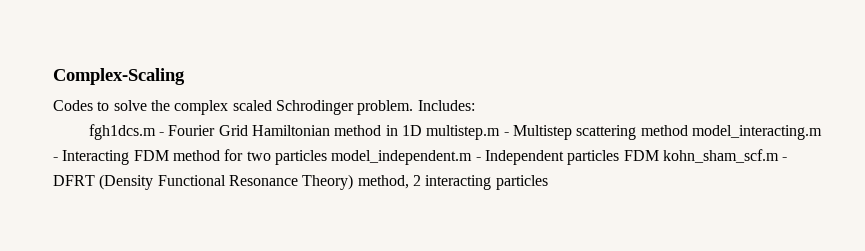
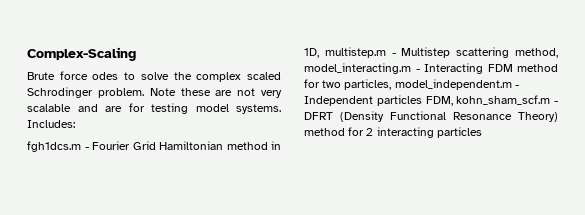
[53,100,93,111] Codes -> [27,71,119,80] Brute force odes
(414, 107) none -> [149,88,282,98] [27,103,281,114] Note these are not very scalable and are for testing model systems.
[401,125,422,136] 1D -> [304,48,319,58] 1D,
[640,125,688,136] method -> [515,48,558,58] method,
[274,150,327,165] particles -> [344,79,392,90] particles,
[623,150,659,161] FDM -> [425,96,453,106] FDM,
[357,175,409,189] method, -> [304,127,365,136] method for

